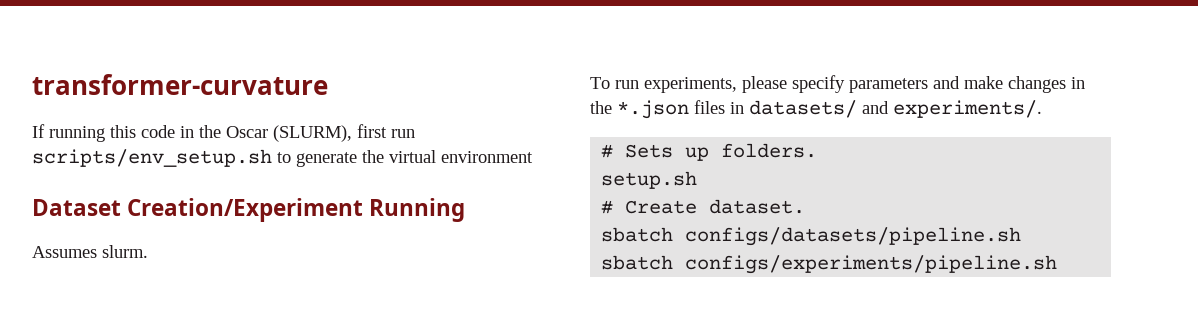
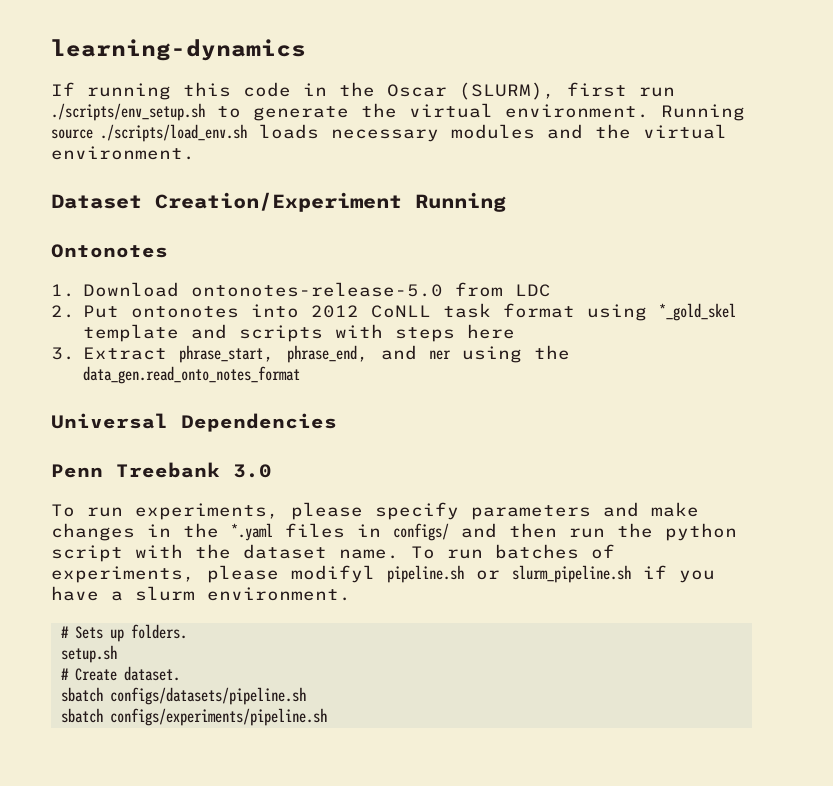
[32,74,328,95] transformer-curvature -> [51,39,306,61] learning-dynamics
[32,149,272,167] scripts/env_setup.sh -> [51,103,205,121] ./scripts/env_setup.sh
[441,151,533,163] [32,198,466,222] [32,245,148,258] environment // Dataset Creation/Experiment Running // Assumes slurm. -> [505,104,745,121] [51,124,727,142] [51,146,195,160] [51,192,506,212] [51,244,168,258] [51,282,552,297] [51,303,737,321] [83,324,516,342] [51,345,571,363] [83,366,301,384] [51,413,337,432] [51,462,272,478] environment. Running source ./scripts/load_env.sh loads necessary modules and the virtual environment. // Dataset Creation/Experiment Running // Ontonotes // 1. Download ontonotes-release-5.0 from LDC // 2. Put ontonotes into 2012 CoNLL task format using *_gold_skel template and scripts with steps here // 3. Extract phrase_start, phrase_end, and ner using the data_gen.read_onto_notes_format // Universal Dependencies // Penn Treebank 3.0
[617,100,689,119] *.json -> [231,523,273,541] *.yaml
[749,100,1042,118] datasets/ and experiments/. -> [393,523,737,541] [51,544,615,562] [51,565,715,583] [51,586,351,601] configs/ and then run the python script with the dataset name. To run batches of experiments, please modifyl pipeline.sh or slurm_pipeline.sh if you have a slurm environment.

